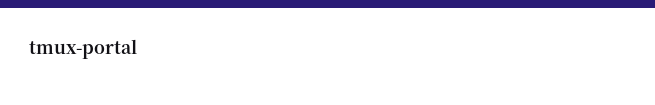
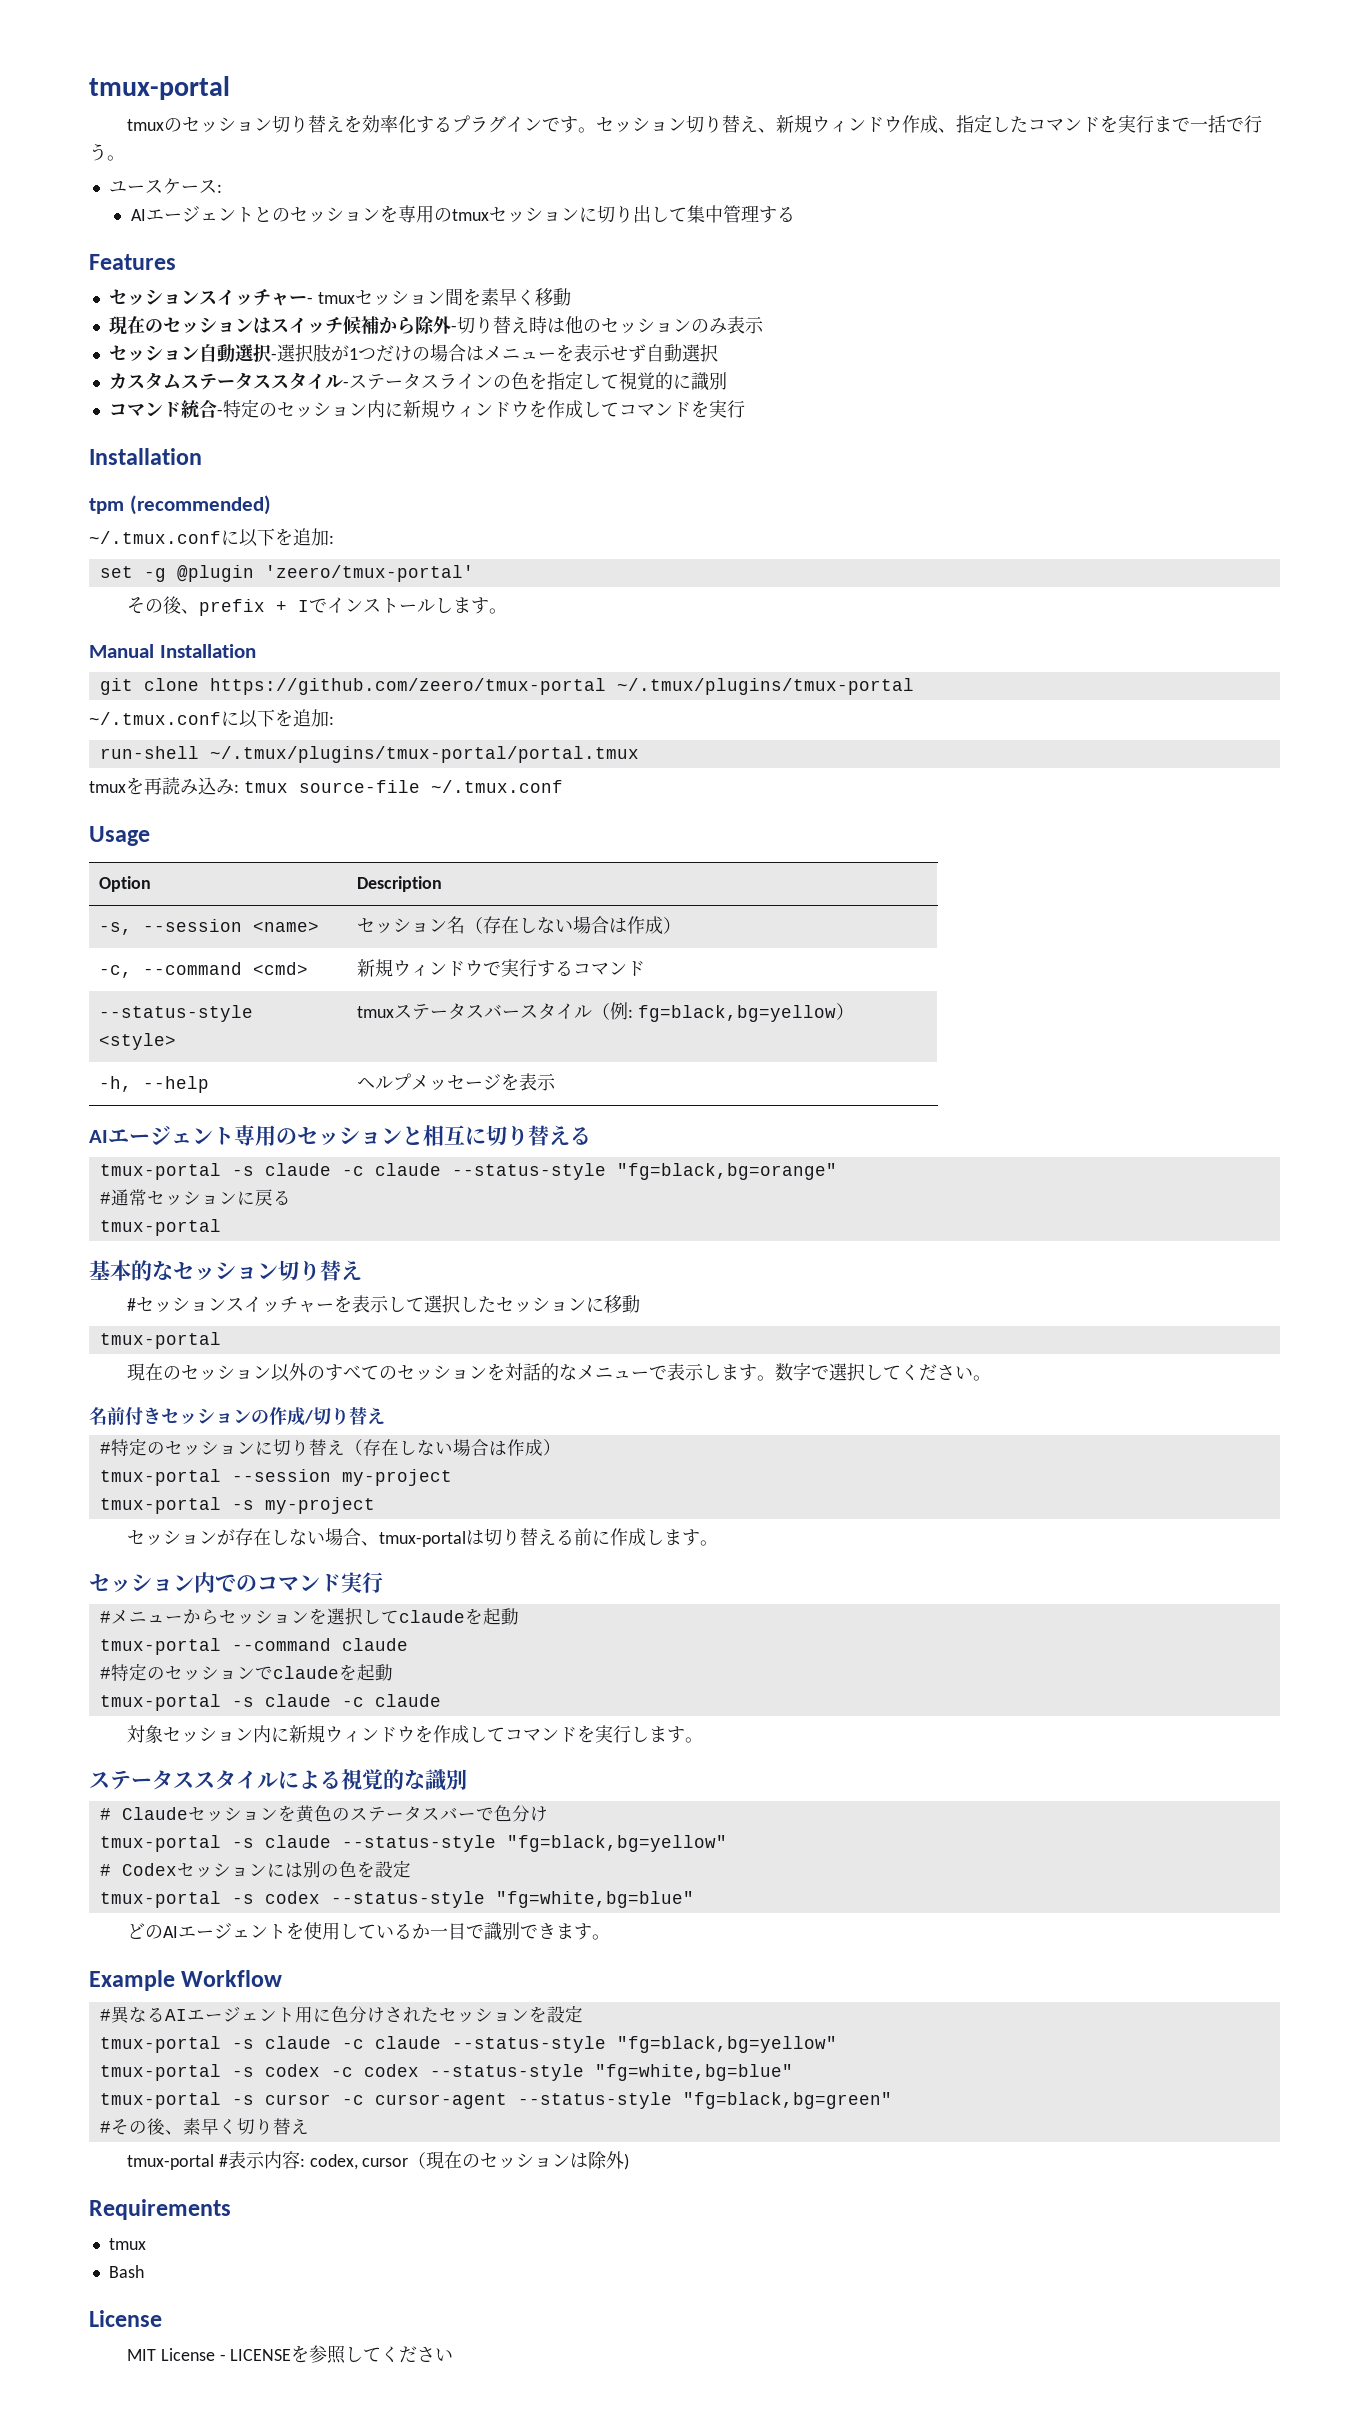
[29,39,137,59] tmux-portal -> [89,76,230,100] [126,114,1262,133] [89,143,125,161] [108,178,222,194] [130,205,795,223] [89,254,176,270] [108,288,571,306] [108,316,764,335] [108,344,718,363] [108,371,727,391] [108,399,745,418] [89,448,202,465] [89,495,271,515] [89,528,334,547] [99,565,474,582] [126,596,507,616] [89,644,256,658] [99,678,914,695] [89,709,334,728] [99,746,639,763] [89,777,563,795] [89,826,150,846] [99,876,152,892] [357,876,443,892] [99,919,320,935] [357,916,682,934] [99,962,309,978] [357,959,646,977] [99,1005,254,1022] [99,1033,177,1050] [357,1002,855,1022] [99,1076,210,1093] [357,1073,557,1091] [89,1125,591,1146] [99,1163,837,1180] [99,1189,291,1206] [99,1219,221,1236] [89,1260,362,1281] [126,1295,640,1313] [99,1332,221,1349] [126,1362,991,1382] [89,1407,385,1426] [99,1438,561,1457] [99,1469,452,1486] [99,1497,375,1514] [126,1528,718,1547] [89,1572,383,1593] [99,1607,519,1625] [99,1638,408,1655] [99,1663,393,1682] [99,1694,441,1711] [126,1725,703,1743] [89,1769,467,1791] [99,1805,548,1823] [99,1835,727,1852] [99,1860,411,1878] [99,1891,694,1908] [126,1922,610,1941] [89,1970,283,1991] [99,2005,583,2024] [99,2036,837,2053] [99,2064,793,2081] [99,2092,892,2109] [99,2118,309,2135] [126,2151,630,2170] [89,2199,231,2220] [108,2238,146,2250] [108,2265,144,2278] [89,2310,162,2327] [126,2345,454,2364] tmux-portal // tmuxのセッション切り替えを効率化するプラグインです。セッション切り替え、新規ウィンドウ作成、指定したコマンドを実行まで一括で行う。 // ユースケース: // AIエージェントとのセッションを専用のtmuxセッションに切り出して集中管理する // Features // セッションスイッチャー- tmuxセッション間を素早く移動 // 現在のセッションはスイッチ候補から除外-切り替え時は他のセッションのみ表示 // セッション自動選択-選択肢が1つだけの場合はメニューを表示せず自動選択 // カスタムステータススタイル-ステータスラインの色を指定して視覚的に識別 // コマンド統合-特定のセッション内に新規ウィンドウを作成してコマンドを実行 // Installation // tpm (recommended) // ~/.tmux.confに以下を追加: // set -g @plugin 'zeero/tmux-portal' // その後、prefix + Iでインストールします。 // Manual Installation // git clone https://github.com/zeero/tmux-portal ~/.tmux/plugins/tmux-portal // ~/.tmux.confに以下を追加: // run-shell ~/.tmux/plugins/tmux-portal/portal.tmux // tmuxを再読み込み: tmux source-file ~/.tmux.conf // Usage // Option | Description // -s, --session <name> | セッション名（存在しない場合は作成） // -c, --command <cmd> | 新規ウィンドウで実行するコマンド // --status-style <style> | tmuxステータスバースタイル（例: fg=black,bg=yellow） // -h, --help | ヘルプメッセージを表示 // AIエージェント専用のセッションと相互に切り替える // tmux-portal -s claude -c claude --status-style "fg=black,bg=orange" // #通常セッションに戻る // tmux-portal // 基本的なセッション切り替え // #セッションスイッチャーを表示して選択したセッションに移動 // tmux-portal // 現在のセッション以外のすべてのセッションを対話的なメニューで表示します。数字で選択してください。 // 名前付きセッションの作成/切り替え // #特定のセッションに切り替え（存在しない場合は作成） // tmux-portal --session my-project // tmux-portal -s my-project // セッションが存在しない場合、tmux-portalは切り替える前に作成します。 // セッション内でのコマンド実行 // #メニューからセッションを選択してclaudeを起動 // tmux-portal --command claude // #特定のセッションでclaudeを起動 // tmux-portal -s claude -c claude // 対象セッション内に新規ウィンドウを作成してコマンドを実行します。 // ステータススタイルによる視覚的な識別 // # Claudeセッションを黄色のステータスバーで色分け // tmux-portal -s claude --status-style "fg=black,bg=yellow" // # Codexセッションには別の色を設定 // tmux-portal -s codex --status-style "fg=white,bg=blue" // どのAIエージェントを使用しているか一目で識別できます。 // Example Workflow // #異なるAIエージェント用に色分けされたセッションを設定 // tmux-portal -s claude -c claude --status-style "fg=black,bg=yellow" // tmux-portal -s codex -c codex --status-style "fg=white,bg=blue" // tmux-portal -s cursor -c cursor-agent --status-style "fg=black,bg=green" // #その後、素早く切り替え // tmux-portal #表示内容: codex, cursor（現在のセッションは除外) // Requirements // tmux // Bash // License // MIT License - LICENSEを参照してください

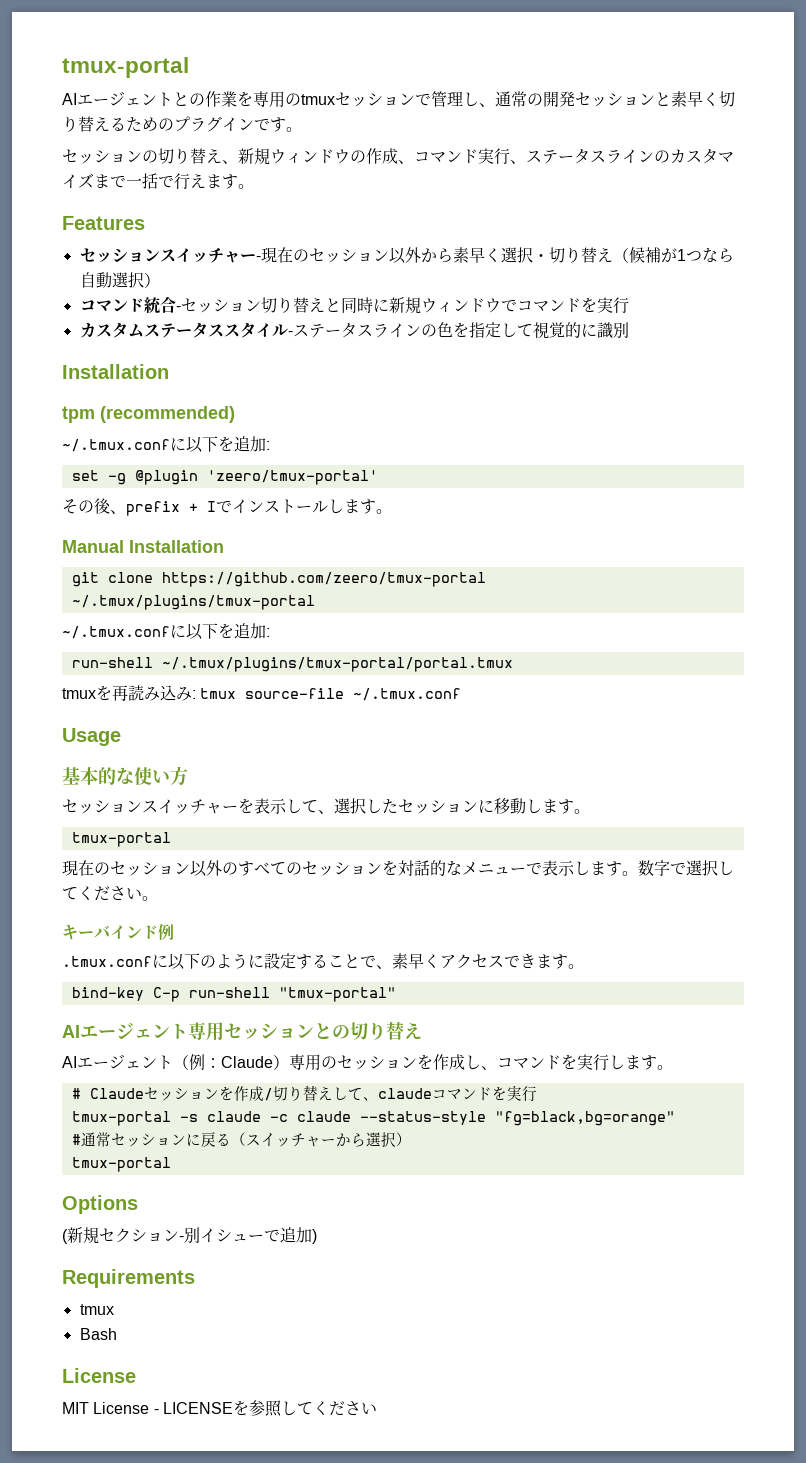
[89,76,230,100] [126,115,452,133] tmux-portal // tmuxのセッション切り替えを効率化する -> [62,57,189,78] [62,91,735,108] [62,116,174,132] tmux-portal // AIエージェントとの作業を専用のtmuxセッションで管理し、通常の開発セッションと素早く切り替えるための
[595,117,686,133] セッション -> [62,149,158,164] // セッションの
[901,114,1154,133] 作成、指定したコマンドを実行 -> [350,148,734,165] [62,173,94,189] の作成、コマンド実行、ステータスラインのカスタマイズ
[89,143,125,161] [108,178,222,194] [130,205,795,223] う。 // ユースケース: // AIエージェントとのセッションを専用のtmuxセッションに切り出して集中管理する -> [190,173,254,189] えます。
[317,288,571,306] [108,316,764,335] [108,344,718,363] tmuxセッション間を素早く移動 // 現在のセッションはスイッチ候補から除外-切り替え時は他のセッションのみ表示 // セッション自動選択-選択肢が1つだけの場合はメニューを表示せず自動選択 -> [260,247,734,264] [79,272,160,288] [79,296,629,314] 現在のセッション以外から素早く選択・切り替え（候補が1つなら自動選択） // コマンド統合-セッション切り替えと同時に新規ウィンドウでコマンドを実行
[108,399,745,418] // コマンド統合-特定のセッション内に新規ウィンドウを作成してコマンドを実行 -> (629, 330) none
[99,876,152,892] [357,876,443,892] [99,919,320,935] [357,916,682,934] [99,962,309,978] [357,959,646,977] [99,1005,254,1022] [99,1033,177,1050] [357,1002,855,1022] [99,1076,210,1093] [357,1073,557,1091] [89,1125,591,1146] [99,1163,837,1180] [99,1189,291,1206] [99,1219,221,1236] [89,1260,362,1281] [126,1298,136,1311] // Option | Description // -s, --session <name> | セッション名（存在しない場合は作成） // -c, --command <cmd> | 新規ウィンドウで実行するコマンド // --status-style <style> | tmuxステータスバースタイル（例: fg=black,bg=yellow） // -h, --help | ヘルプメッセージを表示 // AIエージェント専用のセッションと相互に切り替える // tmux-portal -s claude -c claude --status-style "fg=black,bg=orange" // #通常セッションに戻る // tmux-portal // 基本的なセッション切り替え // # -> [62,766,188,786] // 基本的な使い方 //
(424, 1304) none -> [318,810,334,814] 、
(640, 1304) none -> [526,799,590,814] します。
[89,1407,385,1426] [99,1438,561,1457] [99,1469,452,1486] [99,1497,375,1514] [126,1528,718,1547] [89,1572,383,1593] [99,1607,519,1625] [99,1638,408,1655] [99,1663,393,1682] [99,1694,441,1711] [126,1725,505,1743] 名前付きセッションの作成/切り替え // #特定のセッションに切り替え（存在しない場合は作成） // tmux-portal --session my-project // tmux-portal -s my-project // セッションが存在しない場合、tmux-portalは切り替える前に作成します。 // セッション内でのコマンド実行 // #メニューからセッションを選択してclaudeを起動 // tmux-portal --command claude // #特定のセッションでclaudeを起動 // tmux-portal -s claude -c claude // 対象セッション内に新規ウィンドウを作成して -> [62,924,174,940] [62,953,584,970] [71,987,396,1002] [62,1022,422,1041] [62,1054,497,1071] キーバインド例 // .tmux.confに以下のように設定することで、素早くアクセスできます。 // bind-key C-p run-shell "tmux-portal" // AIエージェント専用セッションとの切り替え // AIエージェント（例：Claude）専用のセッションを作成し、
[89,1769,467,1791] // ステータススタイルによる視覚的な識別 -> (673, 1067) none
[295,1805,548,1823] [99,1835,727,1852] [99,1860,411,1878] [99,1891,694,1908] [126,1922,610,1941] [89,1970,283,1991] [99,2005,583,2024] [99,2036,837,2053] [99,2064,793,2081] [99,2092,892,2109] [99,2118,309,2135] [126,2151,625,2170] 黄色のステータスバーで色分け // tmux-portal -s claude --status-style "fg=black,bg=yellow" // # Codexセッションには別の色を設定 // tmux-portal -s codex --status-style "fg=white,bg=blue" // どのAIエージェントを使用しているか一目で識別できます。 // Example Workflow // #異なるAIエージェント用に色分けされたセッションを設定 // tmux-portal -s claude -c claude --status-style "fg=black,bg=yellow" // tmux-portal -s codex -c codex --status-style "fg=white,bg=blue" // tmux-portal -s cursor -c cursor-agent --status-style "fg=black,bg=green" // #その後、素早く切り替え // tmux-portal #表示内容: codex, cursor（現在のセッションは除外 -> [233,1085,537,1102] [71,1111,675,1126] [71,1132,411,1147] [71,1157,171,1172] [62,1195,138,1214] [62,1227,312,1244] 作成/切り替えして、claudeコマンドを実行 // tmux-portal -s claude -c claude --status-style "fg=black,bg=orange" // #通常セッションに戻る（スイッチャーから選択） // tmux-portal // Options // (新規セクション-別イシューで追加

